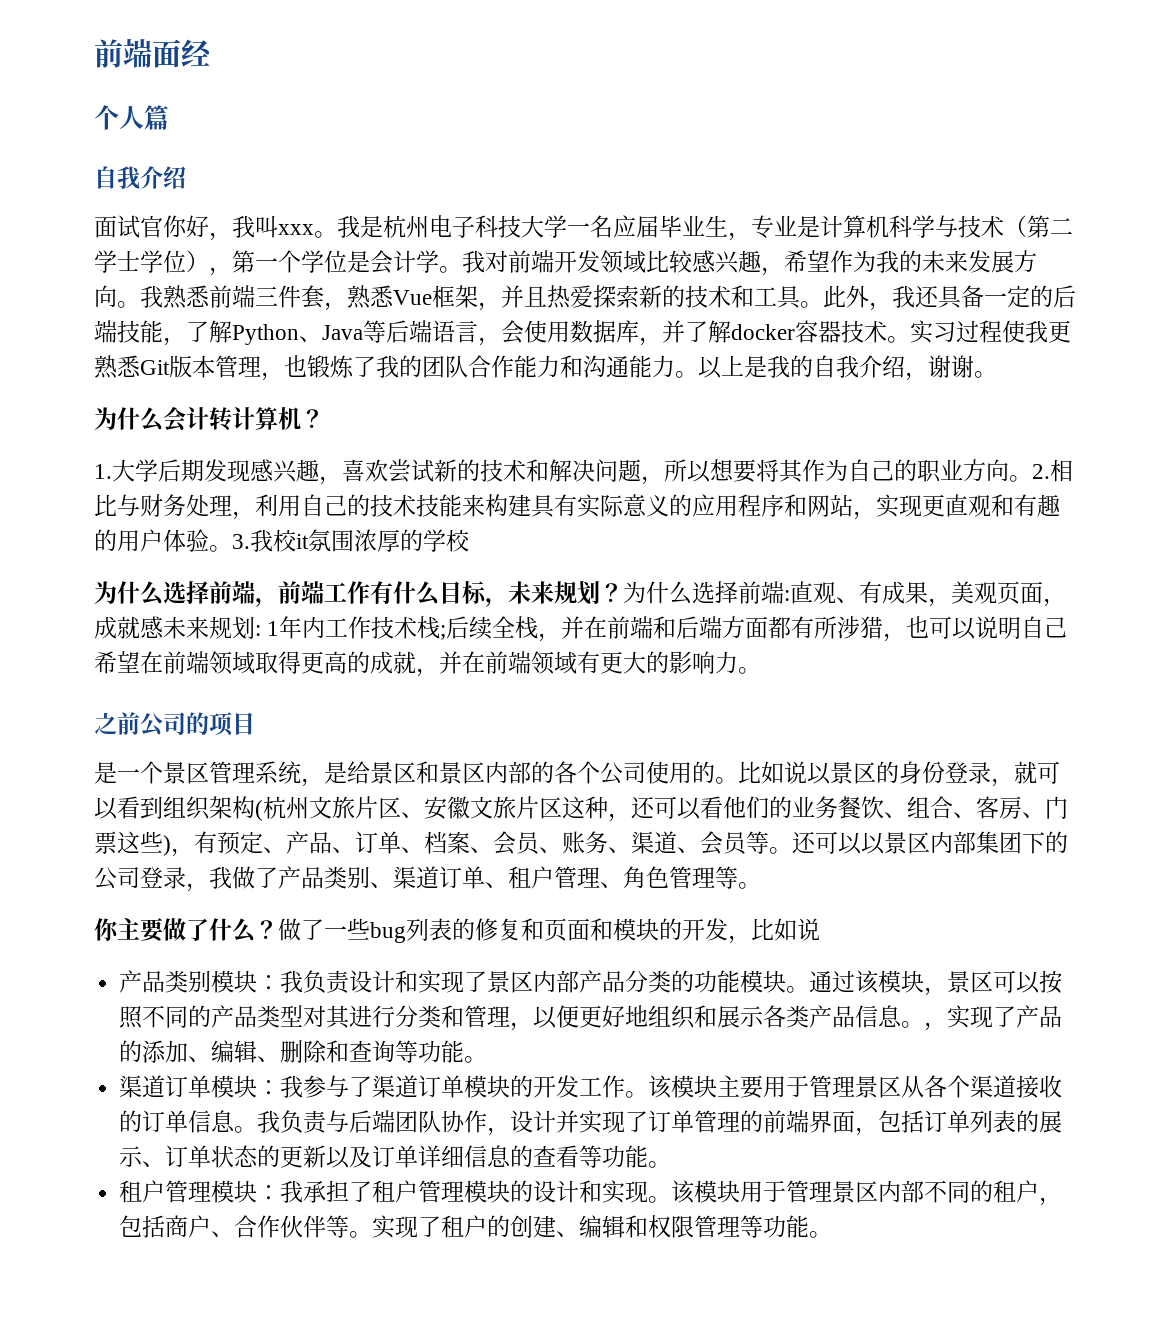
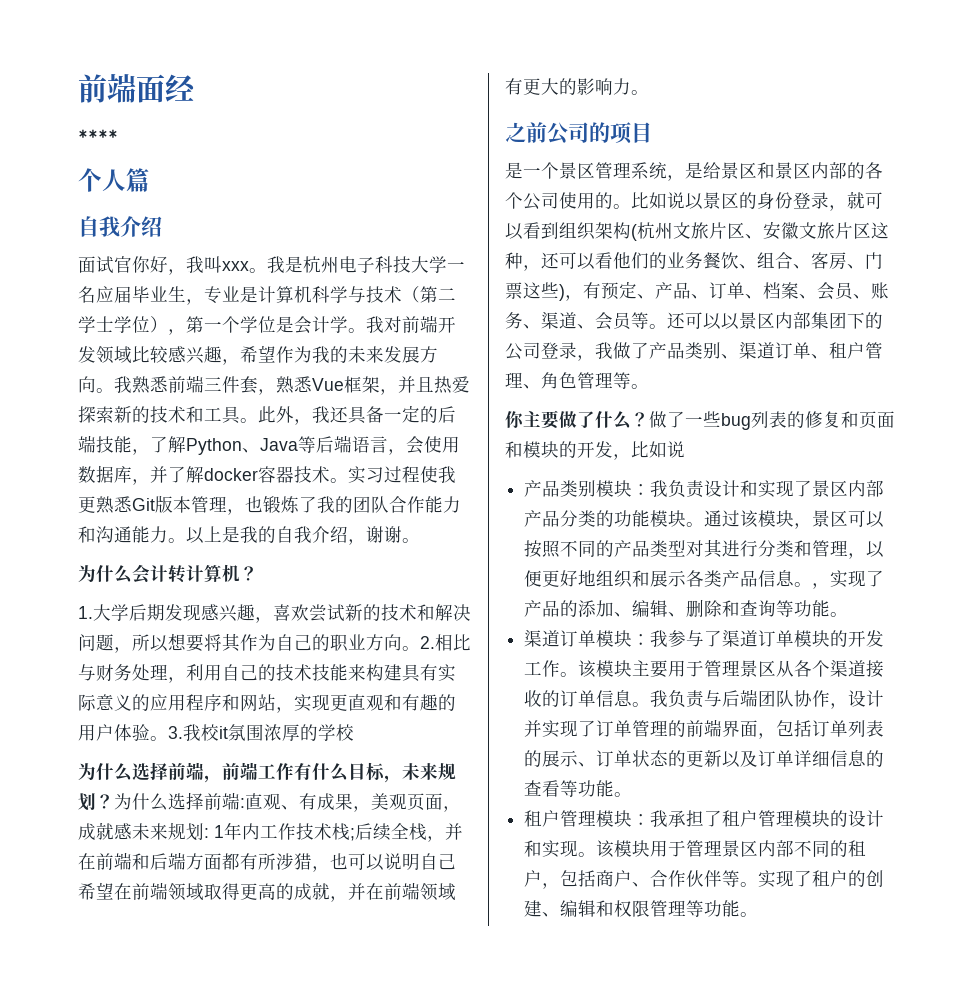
(211, 53) none -> [78,129,118,139] // ****

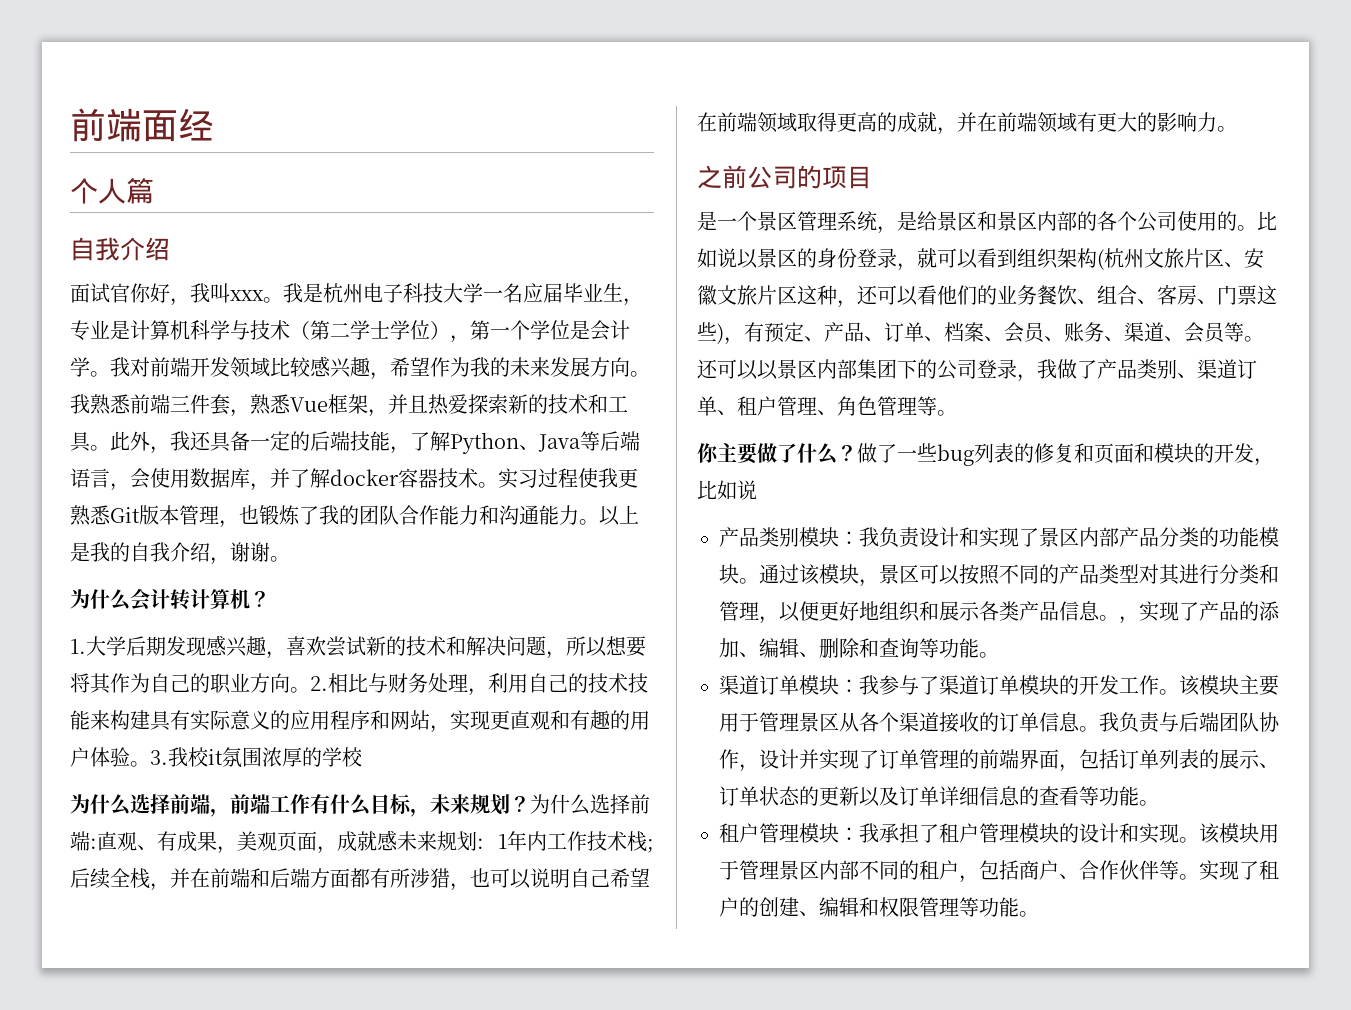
[78,129,118,139] // **** -> (214, 124) none

